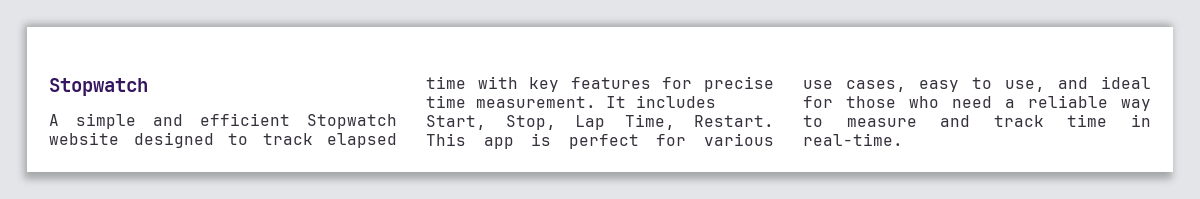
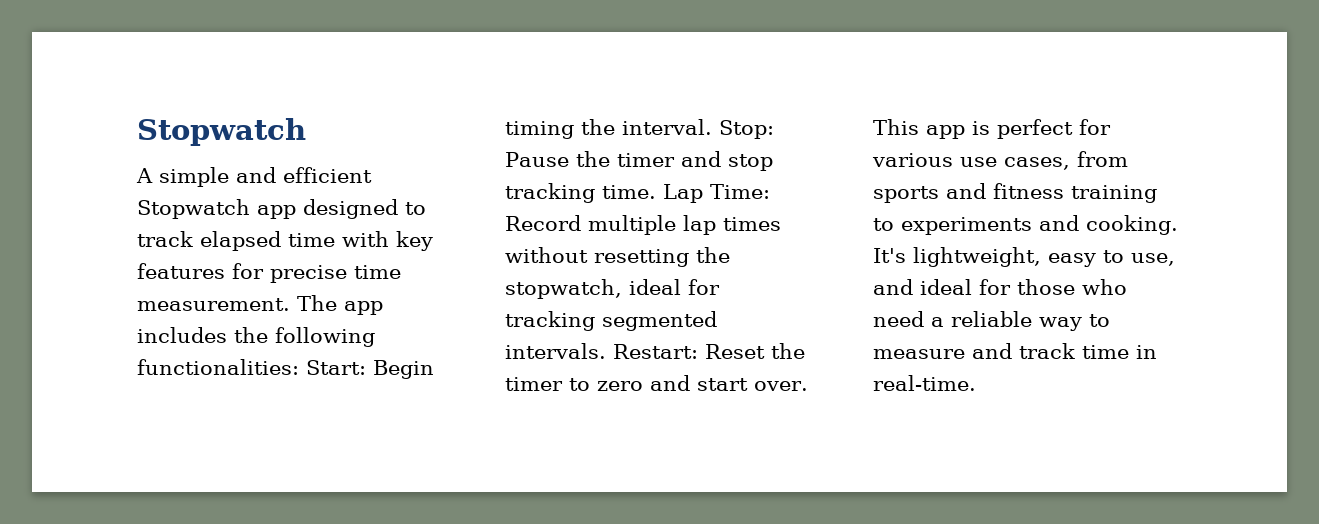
[49,132,119,145] website -> [257,205,296,219] app
[606,95,716,108] [426,114,774,130] It includes Start, Stop, Lap Time, Restart. -> [297,295,383,315] [137,327,375,347] [137,359,434,379] [505,119,774,139] [505,151,773,171] [505,183,770,203] [505,215,781,235] [505,247,730,267] [505,279,720,299] [505,311,717,331] [505,343,805,359] [505,375,808,391] The app includes the following functionalities: Start: Begin timing the interval. Stop: Pause the timer and stop tracking time. Lap Time: Record multiple lap times without resetting the stopwatch, ideal for tracking segmented intervals. Restart: Reset the timer to zero and start over.
(906, 86) none -> [1077,151,1128,167] [873,183,1157,203] [873,215,1178,235] [873,247,1041,267] from sports and fitness training to experiments and cooking. It's lightweight,

